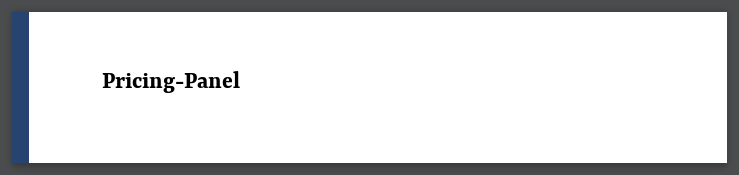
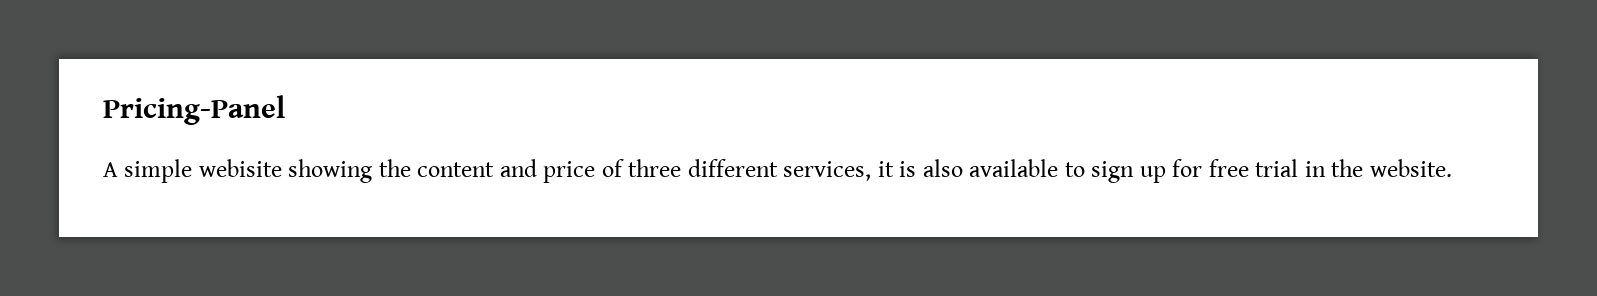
(240, 82) none -> [103,159,1452,183] // A simple webisite showing the content and price of three different services, it is also available to sign up for free trial in the website.

